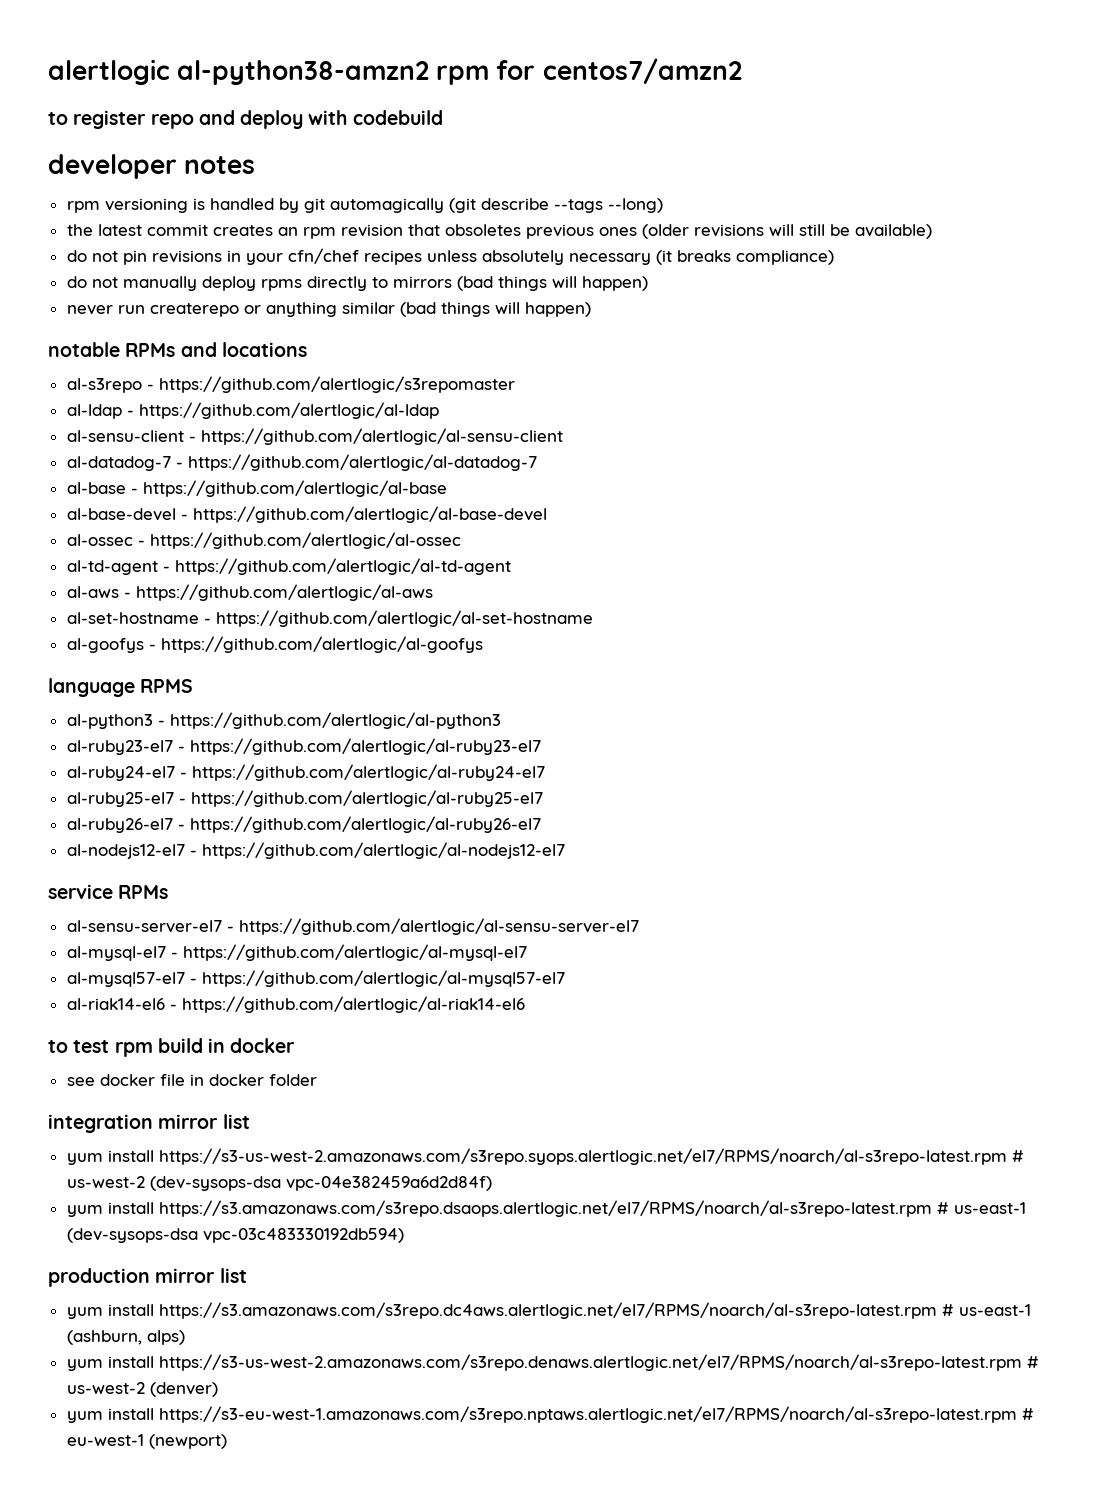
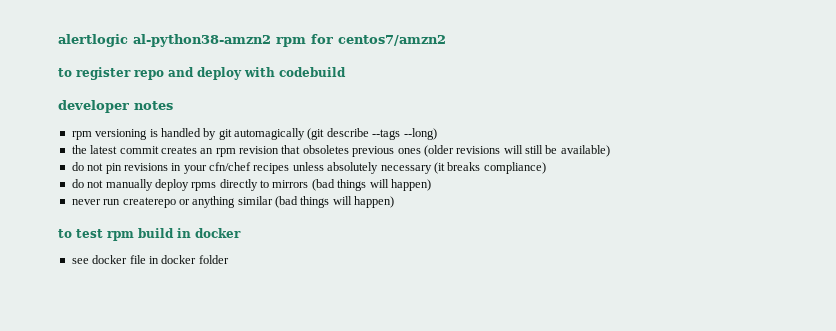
[48,342,307,357] [66,376,515,393] [66,402,439,419] [66,428,563,445] [66,454,537,471] [66,480,447,497] [66,506,547,523] [66,532,461,549] [66,558,511,575] [66,584,433,601] [66,610,593,627] [66,636,483,653] [48,678,194,697] [66,712,501,729] [66,738,541,755] [66,764,545,781] [66,790,543,807] [66,816,541,833] [66,842,565,859] [48,884,169,899] [66,918,639,935] [66,944,527,961] [66,970,565,987] [66,996,525,1013] // notable RPMs and locations // al-s3repo - https://github.com/alertlogic/s3repomaster // al-ldap - https://github.com/alertlogic/al-ldap // al-sensu-client - https://github.com/alertlogic/al-sensu-client // al-datadog-7 - https://github.com/alertlogic/al-datadog-7 // al-base - https://github.com/alertlogic/al-base // al-base-devel - https://github.com/alertlogic/al-base-devel // al-ossec - https://github.com/alertlogic/al-ossec // al-td-agent - https://github.com/alertlogic/al-td-agent // al-aws - https://github.com/alertlogic/al-aws // al-set-hostname - https://github.com/alertlogic/al-set-hostname // al-goofys - https://github.com/alertlogic/al-goofys // language RPMS // al-python3 - https://github.com/alertlogic/al-python3 // al-ruby23-el7 - https://github.com/alertlogic/al-ruby23-el7 // al-ruby24-el7 - https://github.com/alertlogic/al-ruby24-el7 // al-ruby25-el7 - https://github.com/alertlogic/al-ruby25-el7 // al-ruby26-el7 - https://github.com/alertlogic/al-ruby26-el7 // al-nodejs12-el7 - https://github.com/alertlogic/al-nodejs12-el7 // service RPMs // al-sensu-server-el7 - https://github.com/alertlogic/al-sensu-server-el7 // al-mysql-el7 - https://github.com/alertlogic/al-mysql-el7 // al-mysql57-el7 - https://github.com/alertlogic/al-mysql57-el7 // al-riak14-el6 - https://github.com/alertlogic/al-riak14-el6 -> (395, 202) none
[48,1114,250,1133] [66,1148,1024,1165] [66,1176,492,1191] [66,1200,1026,1217] [66,1228,404,1243] [48,1268,247,1287] [66,1302,1031,1319] [66,1330,185,1345] [66,1354,1039,1371] [66,1382,218,1397] [66,1406,1034,1423] [66,1434,227,1449] // integration mirror list // yum install https://s3-us-west-2.amazonaws.com/s3repo.syops.alertlogic.net/el7/RPMS/noarch/al-s3repo-latest.rpm # us-west-2 (dev-sysops-dsa vpc-04e382459a6d2d84f) // yum install https://s3.amazonaws.com/s3repo.dsaops.alertlogic.net/el7/RPMS/noarch/al-s3repo-latest.rpm # us-east-1 (dev-sysops-dsa vpc-03c483330192db594) // production mirror list // yum install https://s3.amazonaws.com/s3repo.dc4aws.alertlogic.net/el7/RPMS/noarch/al-s3repo-latest.rpm # us-east-1 (ashburn, alps) // yum install https://s3-us-west-2.amazonaws.com/s3repo.denaws.alertlogic.net/el7/RPMS/noarch/al-s3repo-latest.rpm # us-west-2 (denver) // yum install https://s3-eu-west-1.amazonaws.com/s3repo.nptaws.alertlogic.net/el7/RPMS/noarch/al-s3repo-latest.rpm # eu-west-1 (newport) -> (229, 259) none

